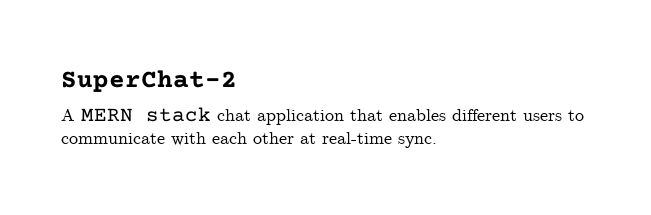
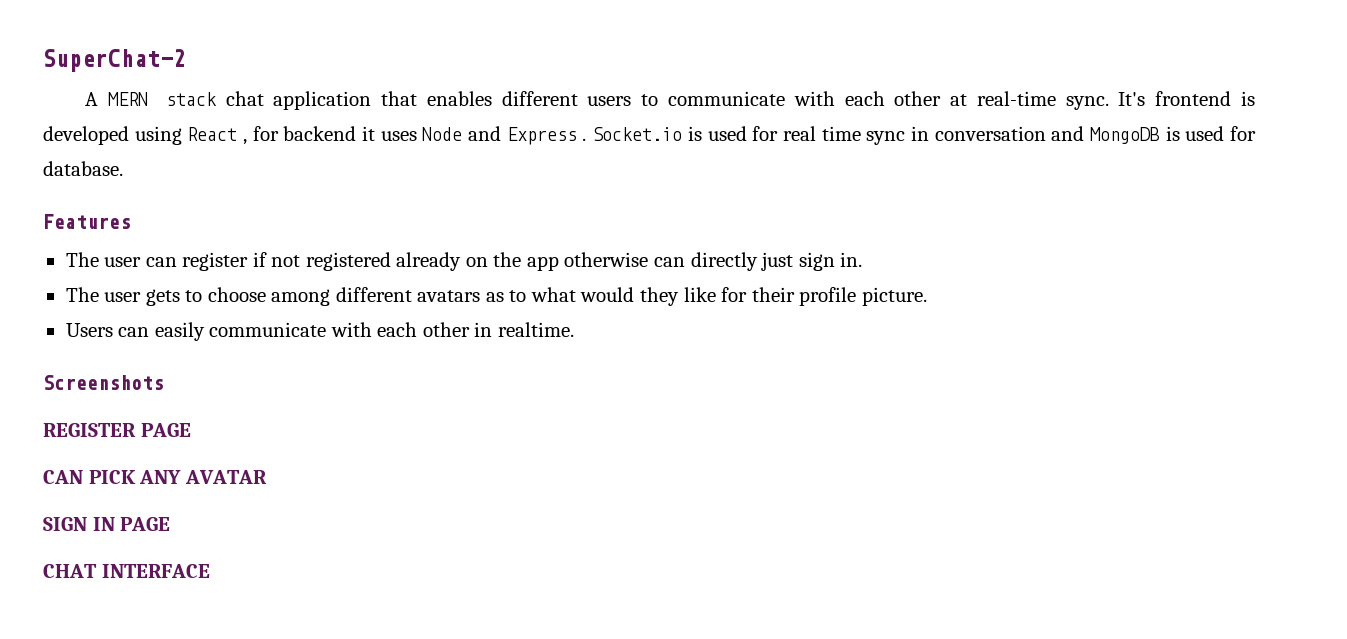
(437, 142) none -> [1118,91,1256,106] [43,126,1256,145] [43,161,123,176] [43,214,131,229] [65,252,863,271] [65,287,927,306] [65,322,574,341] [43,375,164,390] [43,423,191,437] [43,470,267,484] [43,517,171,531] [43,564,210,578] It's frontend is developed using React , for backend it uses Node and Express . Socket.io is used for real time sync in conversation and MongoDB is used for database. // Features // The user can register if not registered already on the app otherwise can directly just sign in. // The user gets to choose among different avatars as to what would they like for their profile picture. // Users can easily communicate with each other in realtime. // Screenshots // REGISTER PAGE // CAN PICK ANY AVATAR // SIGN IN PAGE // CHAT INTERFACE

